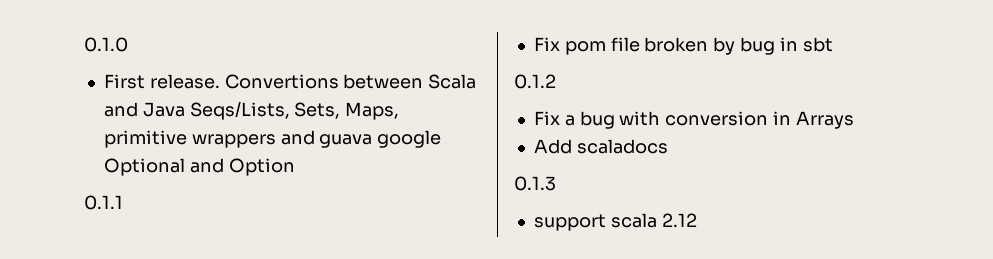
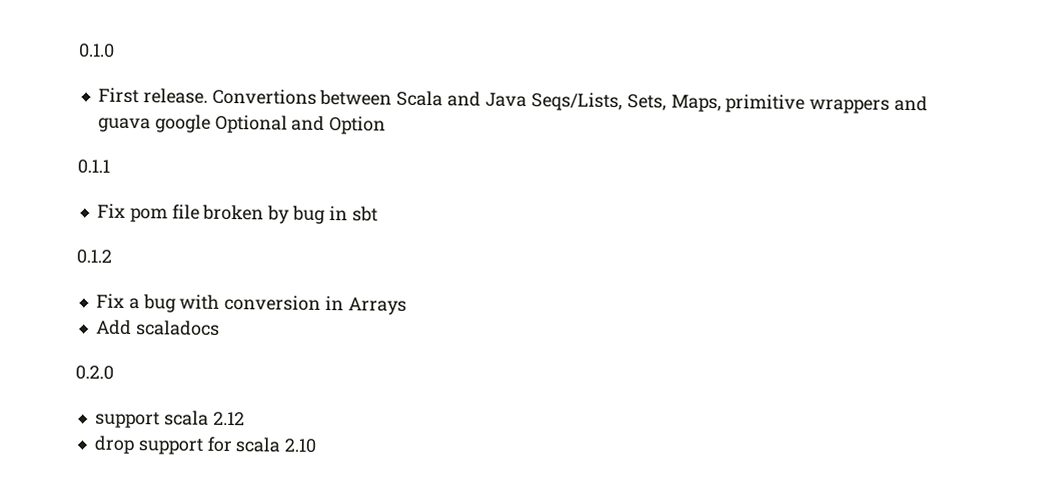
[514,176,556,191] 0.1.3 -> [75,365,114,380] 0.2.0
(697, 220) none -> [93,435,318,455] // drop support for scala 2.10

